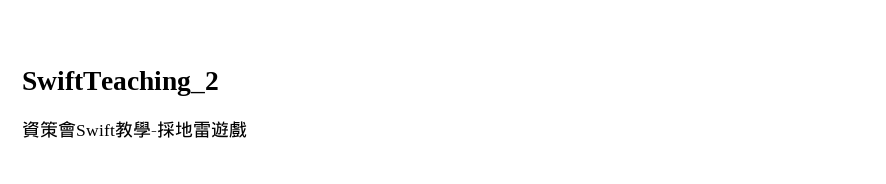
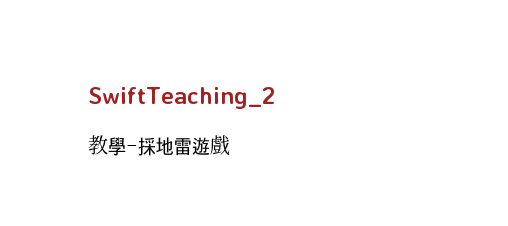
[22,121,115,138] 資策會Swift -> (275, 98) none

